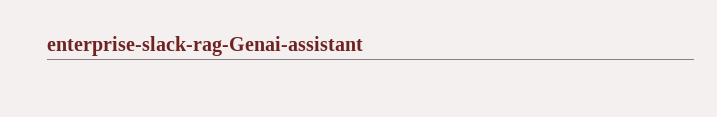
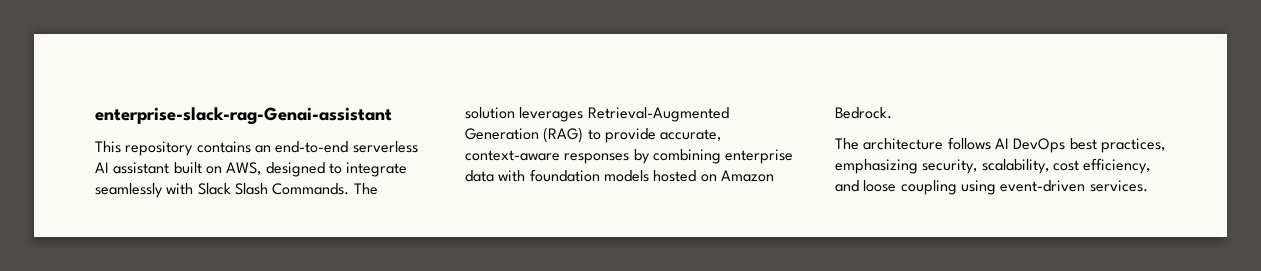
(363, 46) none -> [95,141,418,156] [95,162,408,177] [95,183,378,198] [465,107,729,122] [465,127,722,143] [465,149,794,164] [465,169,774,182] [835,107,892,119] [835,137,1165,153] [835,158,1151,174] [835,180,1148,195] // This repository contains an end-to-end serverless AI assistant built on AWS, designed to integrate seamlessly with Slack Slash Commands. The solution leverages Retrieval-Augmented Generation (RAG) to provide accurate, context-aware responses by combining enterprise data with foundation models hosted on Amazon Bedrock. // The architecture follows AI DevOps best practices, emphasizing security, scalability, cost efficiency, and loose coupling using event-driven services.

